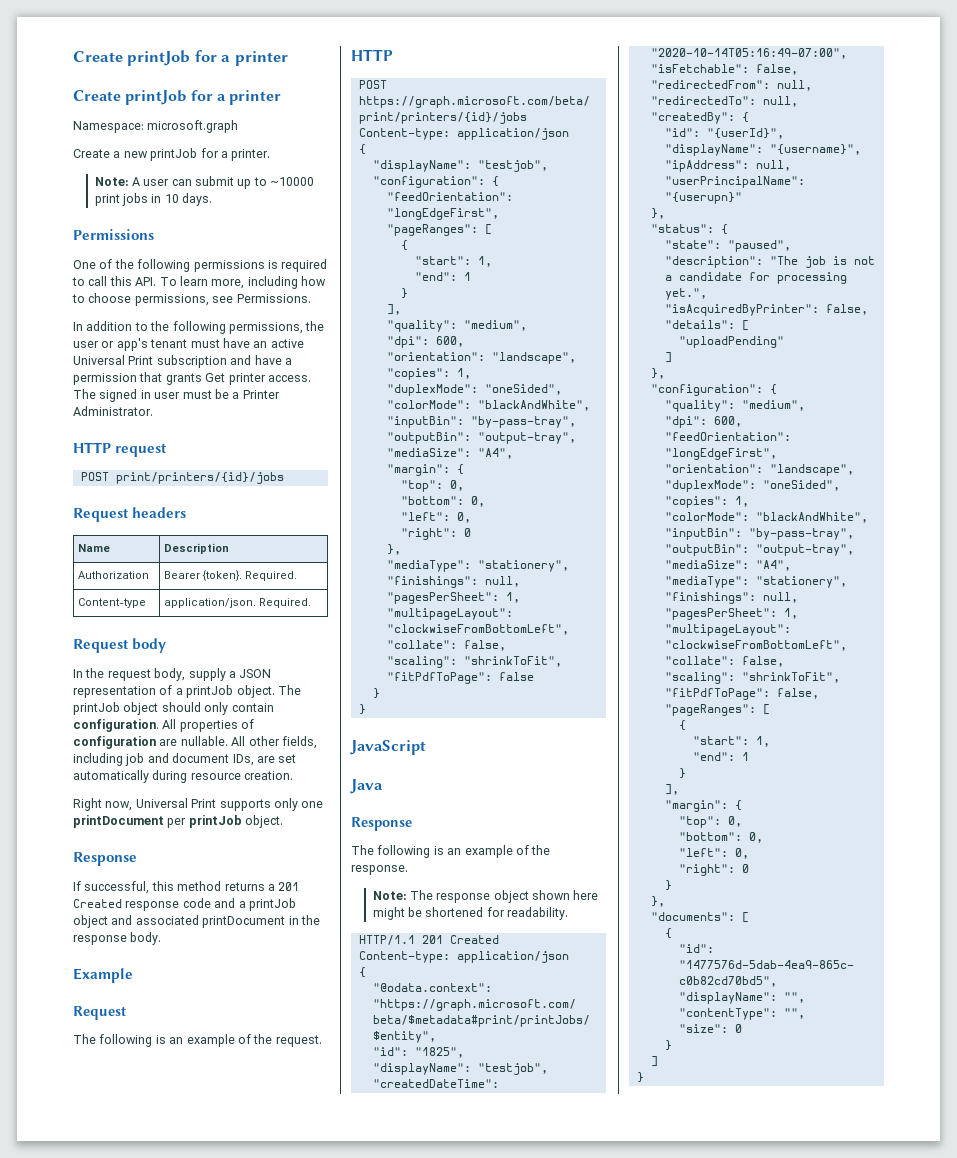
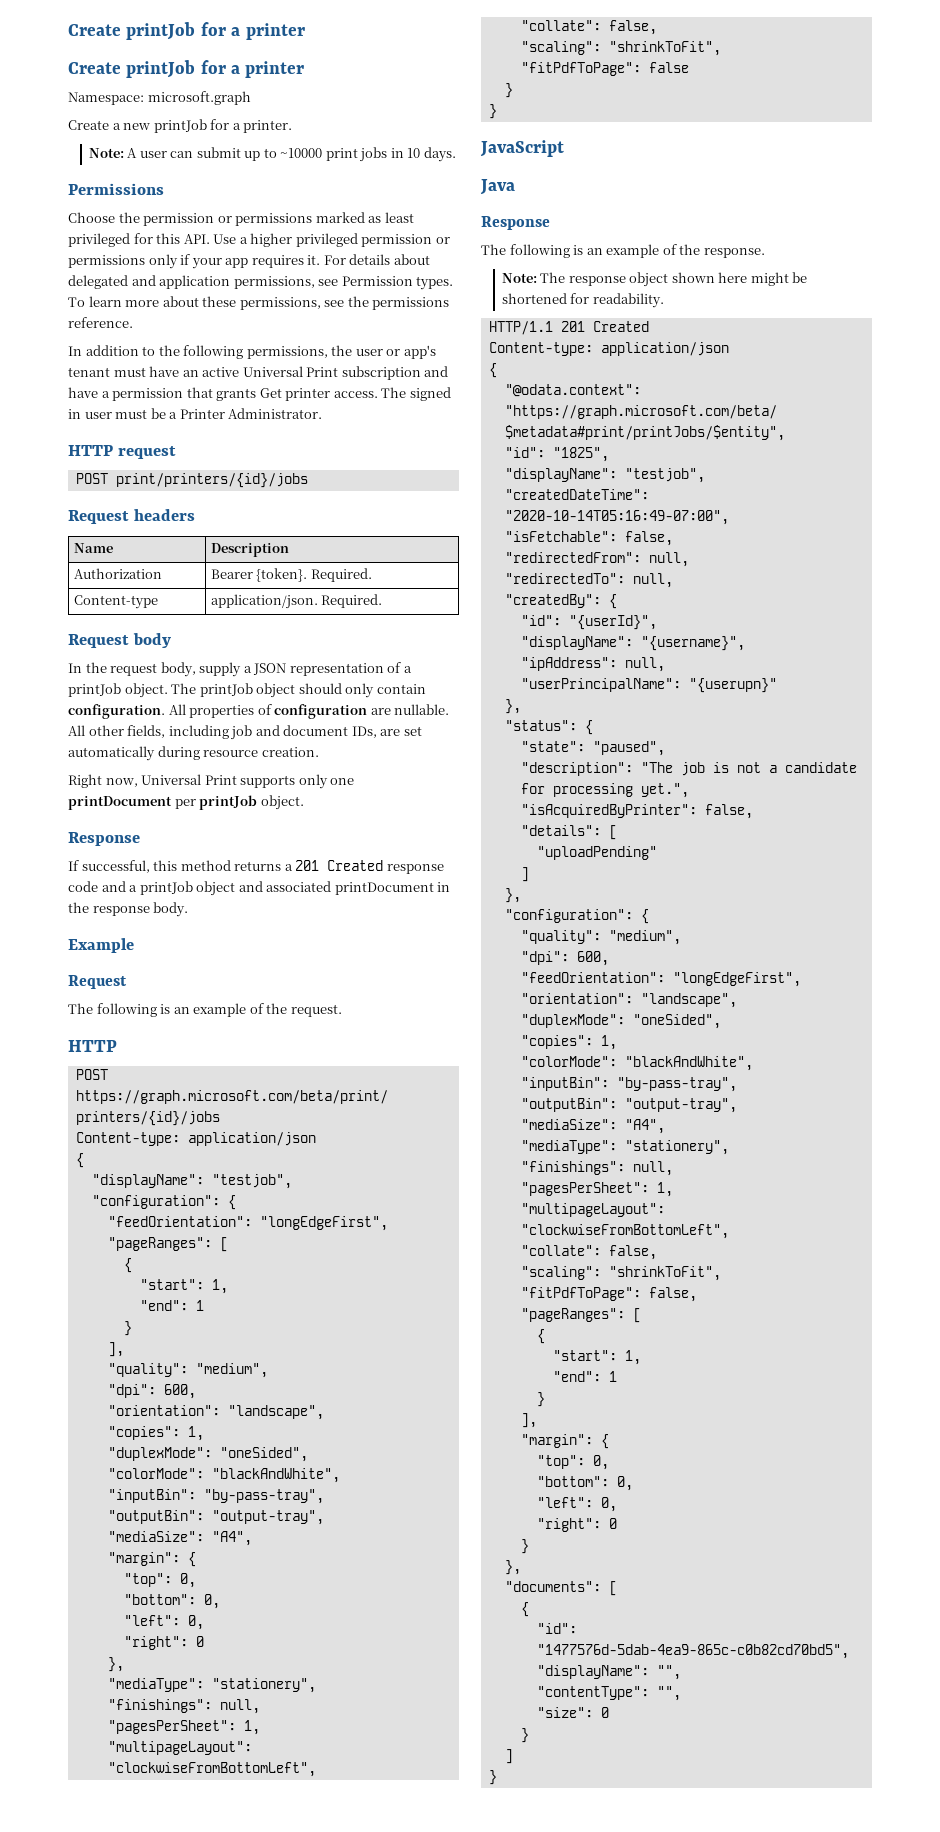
[73,259,328,272] [72,276,326,289] [72,293,311,306] One of the following permissions is required to call this API. To learn more, including how to choose permissions, see Permissions. -> [68,212,414,226] [68,233,450,247] [68,254,430,269] [68,275,454,290] [68,296,450,310] [68,317,133,328] Choose the permission or permissions marked as least privileged for this API. Use a higher privileged permission or permissions only if your app requires it. For details about delegated and application permissions, see Permission types. To learn more about these permissions, see the permissions reference.

